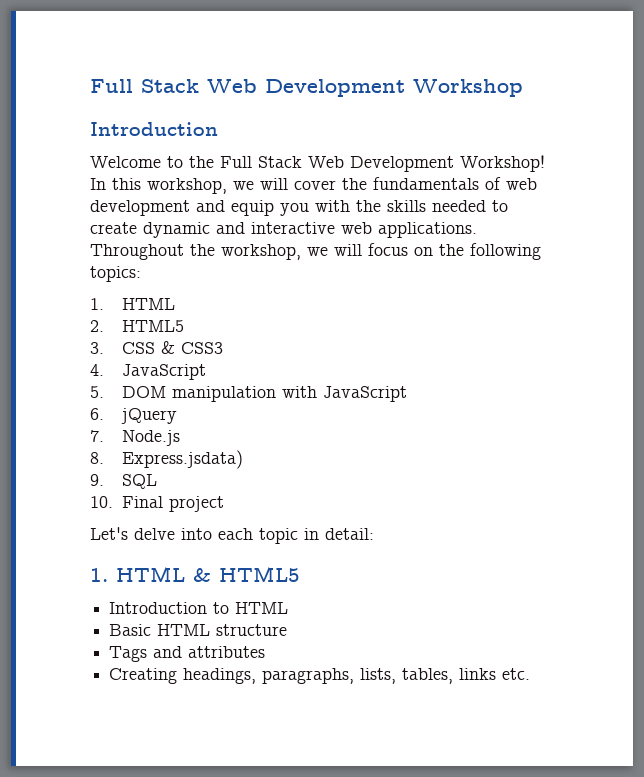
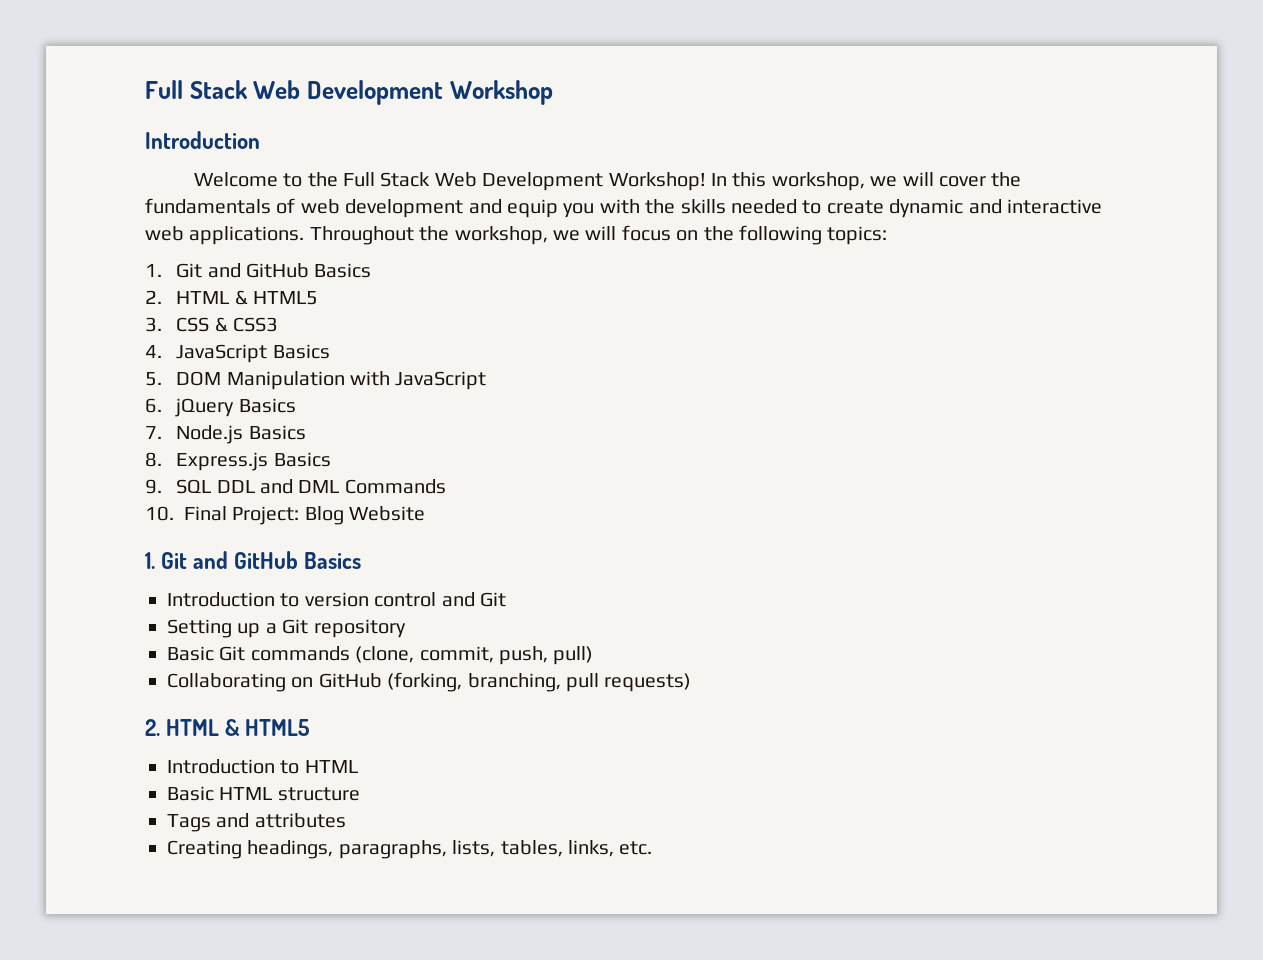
[121,298,175,310] [90,320,104,332] HTML // 2. -> [176,263,372,278] [145,290,248,305] Git and GitHub Basics // 2. HTML &
(206, 372) none -> [272,344,330,359] Basics
[171,386,276,402] manipulation -> [226,371,345,390] Manipulation
(177, 416) none -> [238,398,296,413] Basics
(180, 438) none -> [248,425,306,440] Basics
[121,450,243,469] Express.jsdata) -> [176,452,331,471] Express.js Basics
[90,496,224,512] [90,527,374,544] [90,568,108,582] // 10. Final project // Let's delve into each topic in detail: // 1. -> [216,479,446,494] [145,506,426,525] [145,551,362,569] [167,592,506,607] [167,619,406,638] [167,646,594,665] [167,672,692,692] [145,719,160,736] DDL and DML Commands // 10. Final Project: Blog Website // 1. Git and GitHub Basics // Introduction to version control and Git // Setting up a Git repository // Basic Git commands (clone, commit, push, pull) // Collaborating on GitHub (forking, branching, pull requests) // 2.
[459,668,497,680] links -> [568,840,614,857] links,

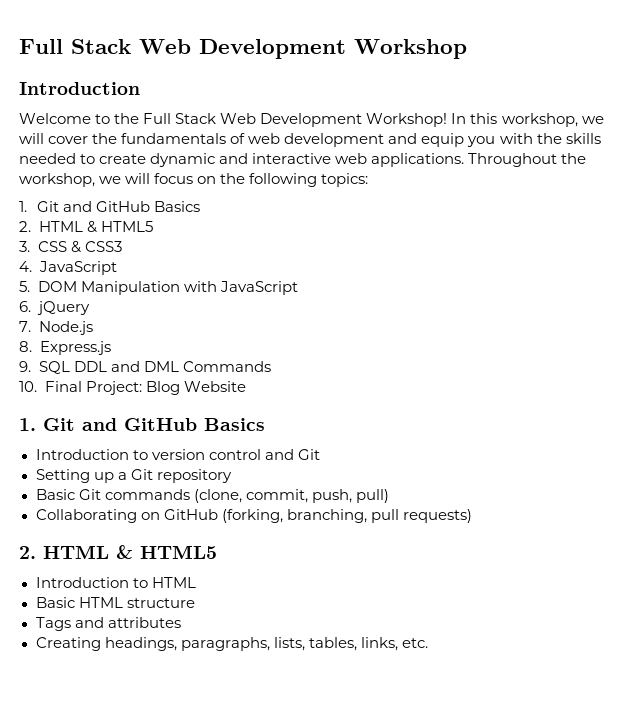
[272,344,330,359] Basics -> (117, 268) none
[238,398,296,413] Basics -> (90, 308) none
[248,425,306,440] Basics -> (93, 328) none
[273,452,331,467] Basics -> (111, 348) none

